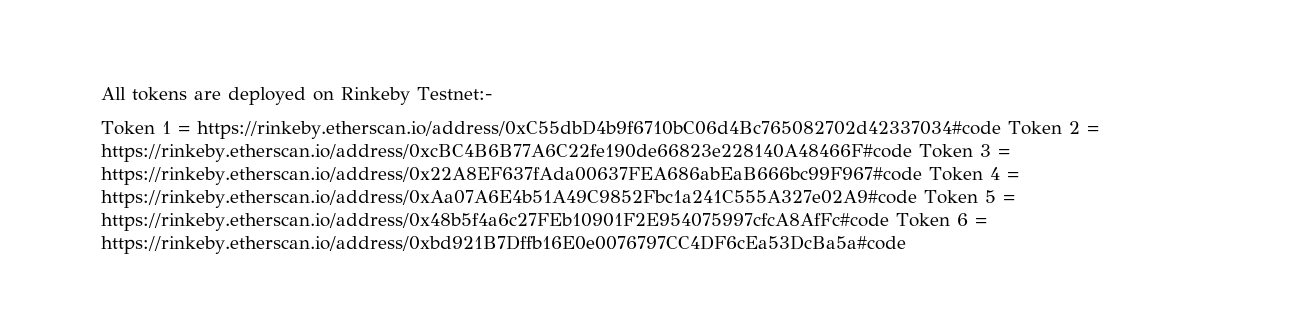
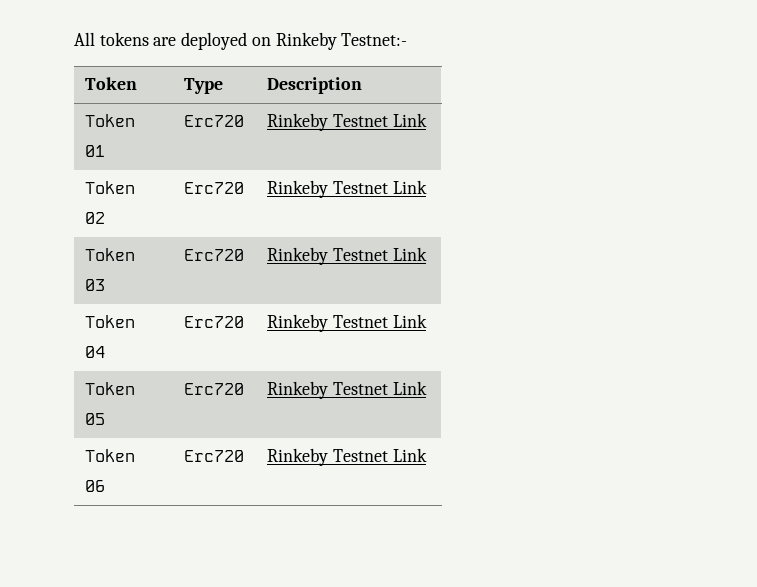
[101,120,1099,139] [101,144,1010,162] [101,167,1019,185] [101,190,1015,208] [101,213,987,231] [101,235,906,254] // Token 1 = https://rinkeby.etherscan.io/address/0xC55dbD4b9f6710bC06d4Bc765082702d42337034#code Token 2 = https://rinkeby.etherscan.io/address/0xcBC4B6B77A6C22fe190de66823e228140A48466F#code Token 3 = https://rinkeby.etherscan.io/address/0x22A8EF637fAda00637FEA686abEaB666bc99F967#code Token 4 = https://rinkeby.etherscan.io/address/0xAa07A6E4b51A49C9852Fbc1a241C555A327e02A9#code Token 5 = https://rinkeby.etherscan.io/address/0x48b5f4a6c27FEb10901F2E954075997cfcA8AfFc#code Token 6 = https://rinkeby.etherscan.io/address/0xbd921B7Dffb16E0e0076797CC4DF6cEa53DcBa5a#code -> [85,77,138,90] [184,78,224,94] [267,77,363,94] [85,114,136,127] [85,145,106,157] [184,115,245,127] [267,113,427,131] [85,181,136,194] [85,212,106,224] [184,182,245,194] [267,180,427,198] [85,248,136,261] [85,279,106,291] [184,249,245,261] [267,247,427,265] [85,315,136,328] [85,346,106,358] [184,316,245,328] [267,314,427,332] [85,382,136,395] [85,413,106,425] [184,383,245,395] [267,381,427,399] [85,449,136,462] [85,480,106,492] [184,450,245,462] [267,448,427,466] // Token | Type | Description // Token 01 | Erc720 | Rinkeby Testnet Link // Token 02 | Erc720 | Rinkeby Testnet Link // Token 03 | Erc720 | Rinkeby Testnet Link // Token 04 | Erc720 | Rinkeby Testnet Link // Token 05 | Erc720 | Rinkeby Testnet Link // Token 06 | Erc720 | Rinkeby Testnet Link

